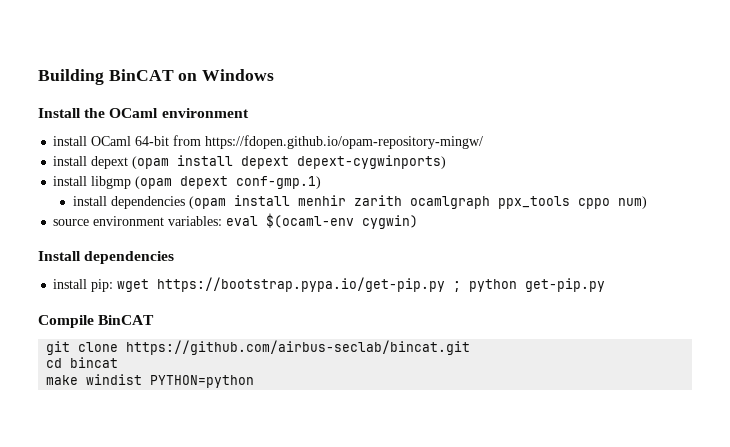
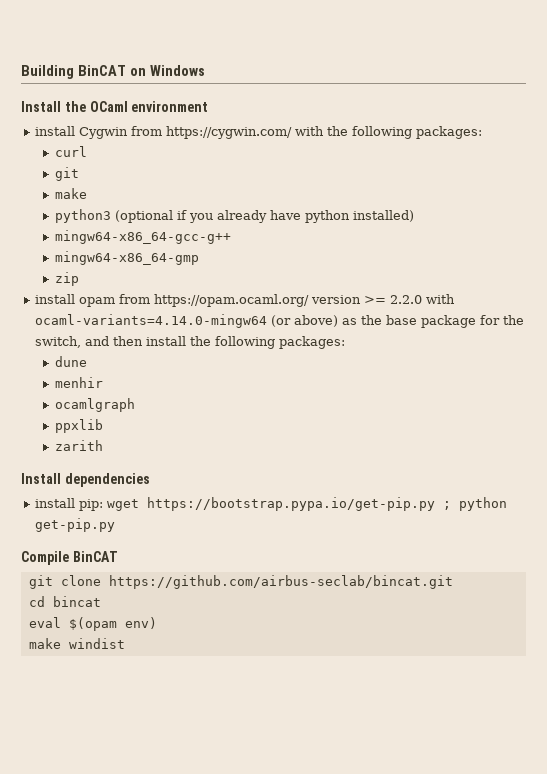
[91,135,484,149] [53,155,447,169] [53,176,322,189] [73,195,291,209] OCaml 64-bit from https://fdopen.github.io/opam-repository-mingw/ // install depext (opam install depext depext-cygwinports) // install libgmp (opam depext conf-gmp.1) // install dependencies (opam install -> [79,126,483,139] [54,146,87,157] [54,167,79,181] [54,188,87,199] [54,209,414,223] [54,230,231,244] [54,251,199,265] [54,272,79,286] [35,294,456,307] [35,314,525,328] [35,336,346,349] [54,356,87,367] Cygwin from https://cygwin.com/ with the following packages: // curl // git // make // python3 (optional if you already have python installed) // mingw64-x86_64-gcc-g++ // mingw64-x86_64-gmp // zip // install opam from https://opam.ocaml.org/ version >= 2.2.0 with ocaml-variants=4.14.0-mingw64 (or above) as the base package for the switch, and then install the following packages: // dune //
(347, 200) none -> [54,398,135,412] [54,419,103,433] // ocamlgraph // ppxlib //
[410,196,648,209] [53,213,419,229] ocamlgraph ppx_tools cppo num) // source environment variables: eval $(ocaml-env cygwin) -> (103, 445) none
(119, 362) none -> [28,617,157,631] // eval $(opam env)
[150,375,255,388] PYTHON=python -> (125, 643) none

